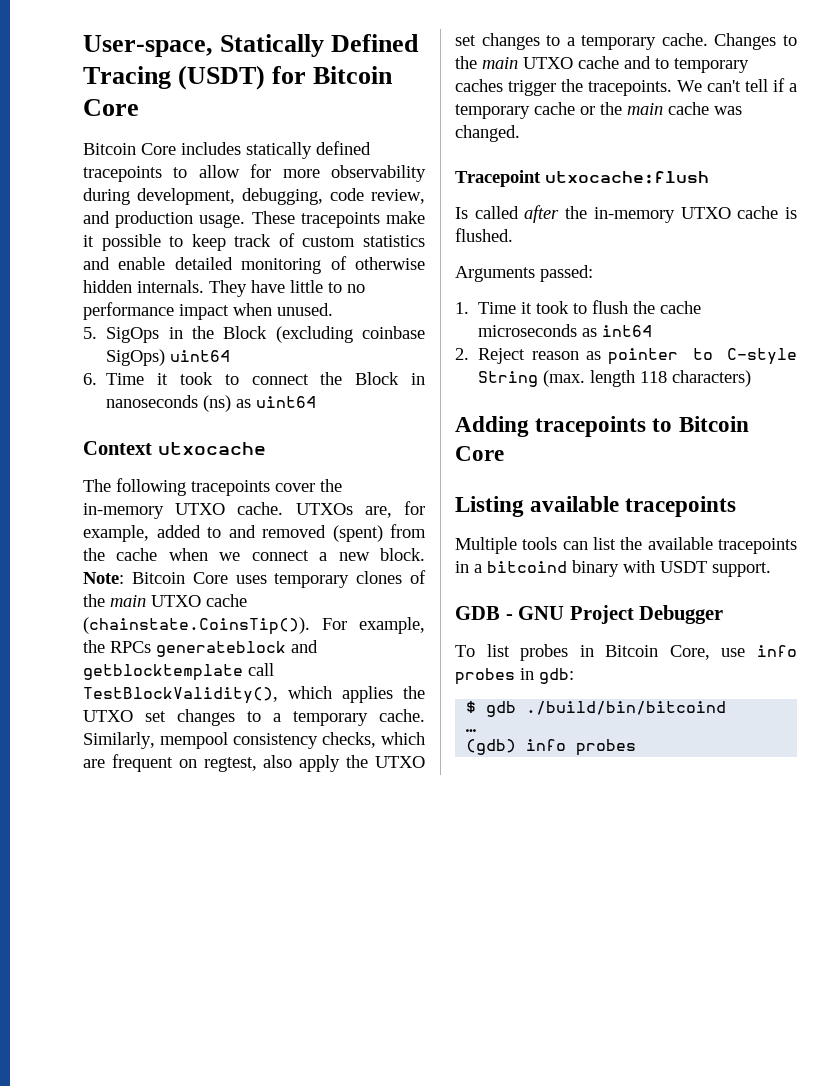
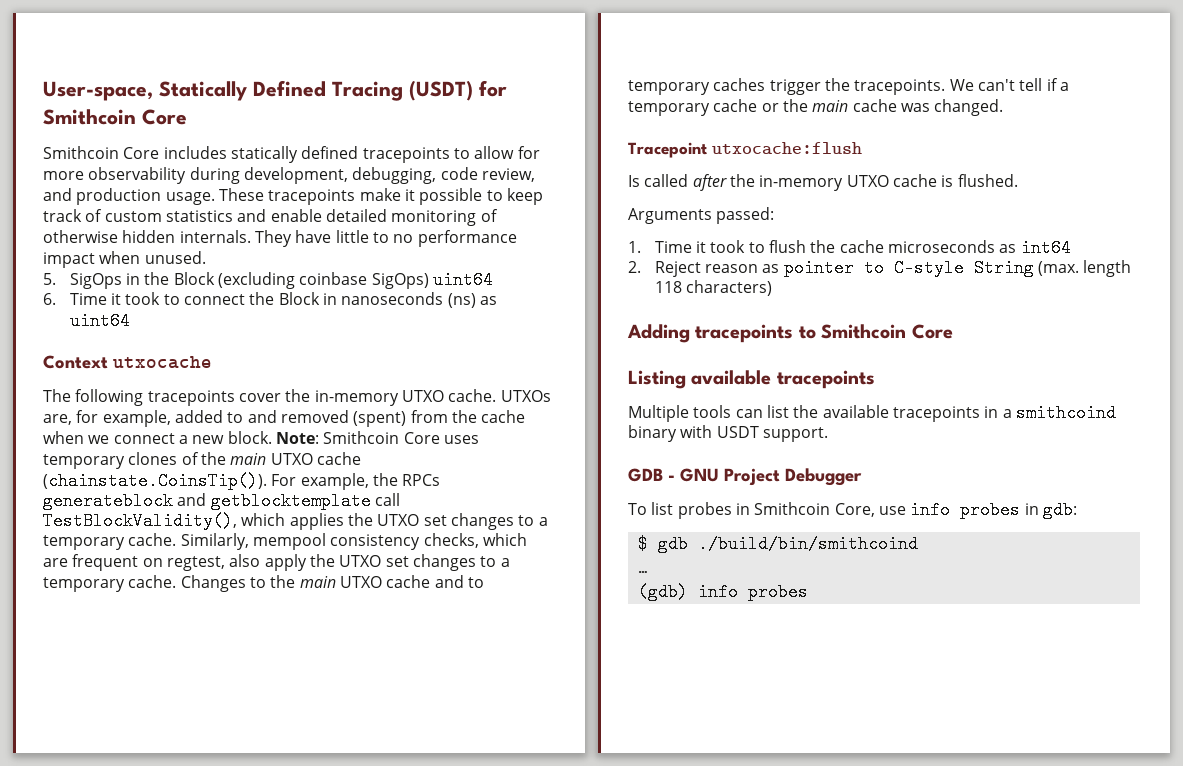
[313,66,394,84] [83,99,139,116] [83,143,136,155] Bitcoin Core // Bitcoin -> [43,109,187,125] [43,146,119,159] Smithcoin Core // Smithcoin
[131,572,185,584] Bitcoin -> [323,431,400,444] Smithcoin
[678,416,749,432] Bitcoin -> [821,324,907,339] Smithcoin
[487,561,567,573] bitcoind -> [1015,404,1116,422] smithcoind
[605,645,659,657] Bitcoin -> [754,502,831,515] Smithcoin
[526,701,727,715] ./build/bin/bitcoind -> [697,535,918,553] ./build/bin/smithcoind

